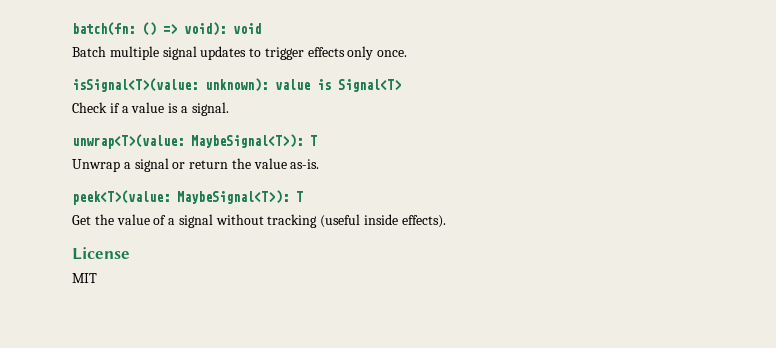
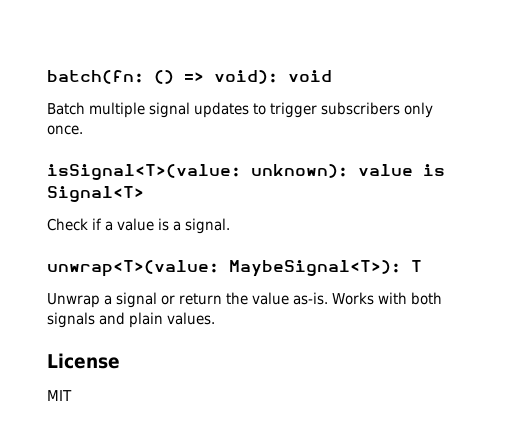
[307,47,345,57] effects -> [321,102,401,115] subscribers
[72,190,303,205] [72,214,446,228] // peek<T>(value: MaybeSignal<T>): T // Get the value of a signal without tracking (useful inside effects). -> [332,292,443,305] [47,312,216,328] Works with both signals and plain values.

